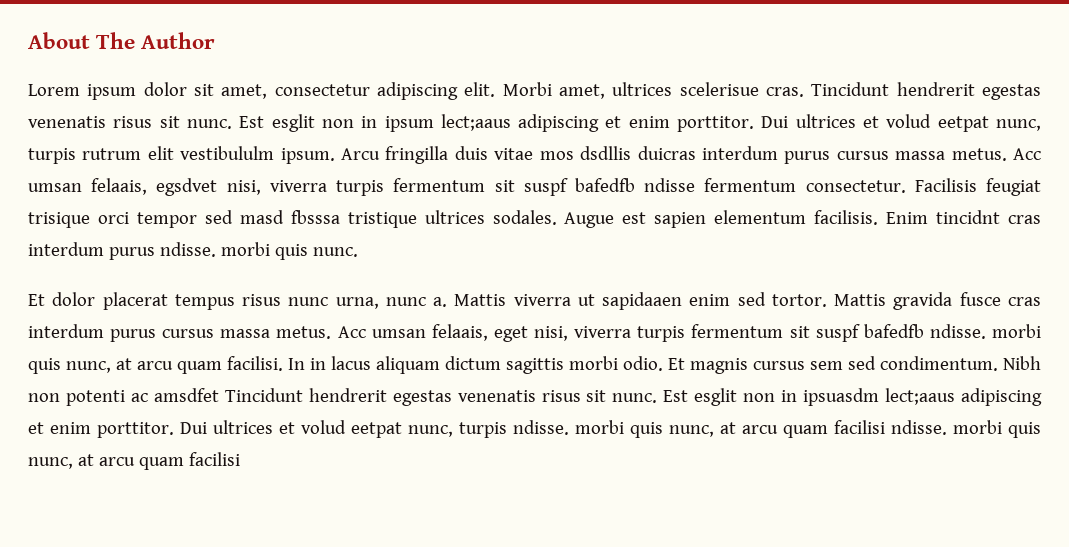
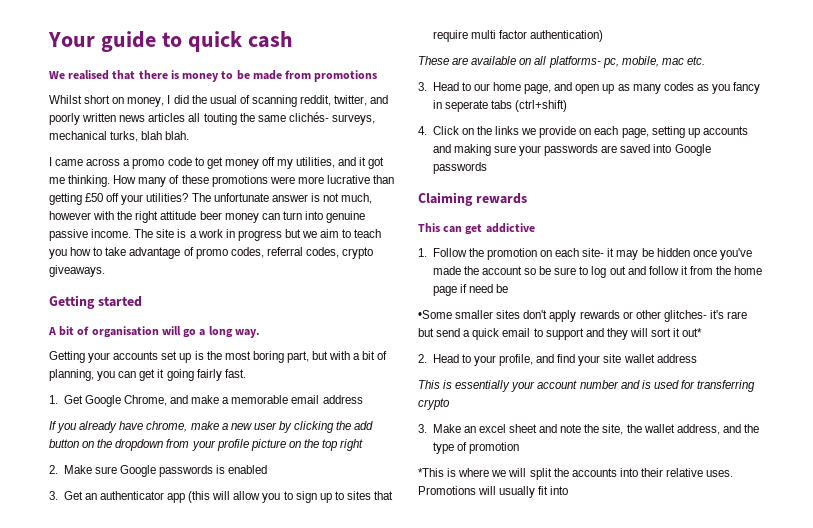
[28,32,216,49] [28,82,1042,100] [28,114,1041,132] [28,146,1041,164] [28,178,1041,196] [28,210,1041,228] [28,242,358,260] [28,292,1042,310] [28,324,1041,342] [28,356,1041,374] [28,388,1043,406] [28,420,1041,438] [28,452,240,470] About The Author // Lorem ipsum dolor sit amet, consectetur adipiscing elit. Morbi amet, ultrices scelerisue cras. Tincidunt hendrerit egestas venenatis risus sit nunc. Est esglit non in ipsum lect;aaus adipiscing et enim porttitor. Dui ultrices et volud eetpat nunc, turpis rutrum elit vestibululm ipsum. Arcu fringilla duis vitae mos dsdllis duicras interdum purus cursus massa metus. Acc umsan felaais, egsdvet nisi, viverra turpis fermentum sit suspf bafedfb ndisse fermentum consectetur. Facilisis feugiat trisique orci tempor sed masd fbsssa tristique ultrices sodales. Augue est sapien elementum facilisis. Enim tincidnt cras interdum purus ndisse. morbi quis nunc. // Et dolor placerat tempus risus nunc urna, nunc a. Mattis viverra ut sapidaaen enim sed tortor. Mattis gravida fusce cras interdum purus cursus massa metus. Acc umsan felaais, eget nisi, viverra turpis fermentum sit suspf bafedfb ndisse. morbi quis nunc, at arcu quam facilisi. In in lacus aliquam dictum sagittis morbi odio. Et magnis cursus sem sed condimentum. Nibh non potenti ac amsdfet Tincidunt hendrerit egestas venenatis risus sit nunc. Est esglit non in ipsuasdm lect;aaus adipiscing et enim porttitor. Dui ultrices et volud eetpat nunc, turpis ndisse. morbi quis nunc, at arcu quam facilisi ndisse. morbi quis nunc, at arcu quam facilisi -> [48,31,293,52] [49,70,378,82] [49,95,389,107] [49,112,375,125] [49,131,190,142] [49,157,385,169] [49,175,395,187] [49,193,373,205] [49,211,366,223] [49,229,382,241] [49,247,374,259] [49,265,105,277] [49,295,142,309] [48,326,260,338] [49,351,388,363] [49,369,246,381] [49,395,363,407] [49,421,374,433] [49,439,364,451] [49,465,268,477] [49,491,394,503] [432,30,604,42] [418,56,705,68] [418,82,761,94] [432,100,568,112] [418,126,748,138] [432,144,711,156] [432,162,487,174] [418,192,527,206] [418,223,535,235] [418,248,752,260] [432,266,763,278] [432,284,509,296] [418,310,748,322] [418,328,703,340] [418,354,697,366] [418,380,756,392] [418,398,450,410] [418,424,760,435] [432,442,519,454] [418,468,734,480] [418,486,569,498] Your guide to quick cash // We realised that there is money to be made from promotions // Whilst short on money, I did the usual of scanning reddit, twitter, and poorly written news articles all touting the same clichés- surveys, mechanical turks, blah blah. // I came across a promo code to get money off my utilities, and it got me thinking. How many of these promotions were more lucrative than getting £50 off your utilities? The unfortunate answer is not much, however with the right attitude beer money can turn into genuine passive income. The site is a work in progress but we aim to teach you how to take advantage of promo codes, referral codes, crypto giveaways. // Getting started // A bit of organisation will go a long way. // Getting your accounts set up is the most boring part, but with a bit of planning, you can get it going fairly fast. // 1. Get Google Chrome, and make a memorable email address // If you already have chrome, make a new user by clicking the add button on the dropdown from your profile picture on the top right // 2. Make sure Google passwords is enabled // 3. Get an authenticator app (this will allow you to sign up to sites that require multi factor authentication) // These are available on all platforms- pc, mobile, mac etc. // 3. Head to our home page, and open up as many codes as you fancy in seperate tabs (ctrl+shift) // 4. Click on the links we provide on each page, setting up accounts and making sure your passwords are saved into Google passwords // Claiming rewards // This can get addictive // 1. Follow the promotion on each site- it may be hidden once you've made the account so be sure to log out and follow it from the home page if need be // •Some smaller sites don't apply rewards or other glitches- it's rare but send a quick email to support and they will sort it out* // 2. Head to your profile, and find your site wallet address // This is essentially your account number and is used for transferring crypto // 3. Make an excel sheet and note the site, the wallet address, and the type of promotion // *This is where we will split the accounts into their relative uses. Promotions will usually fit into

